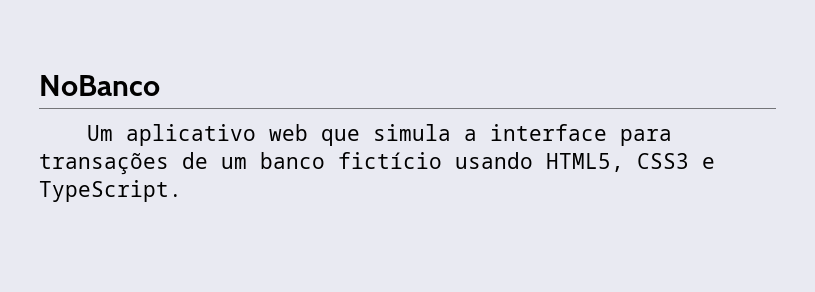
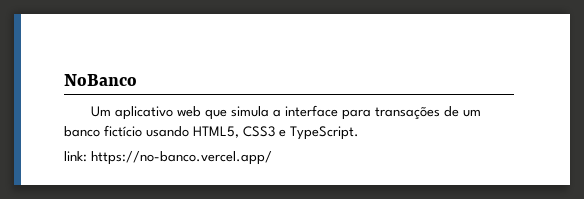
(182, 191) none -> [64,151,272,165] // link: https://no-banco.vercel.app/

